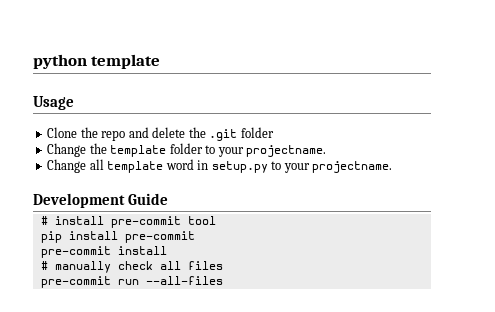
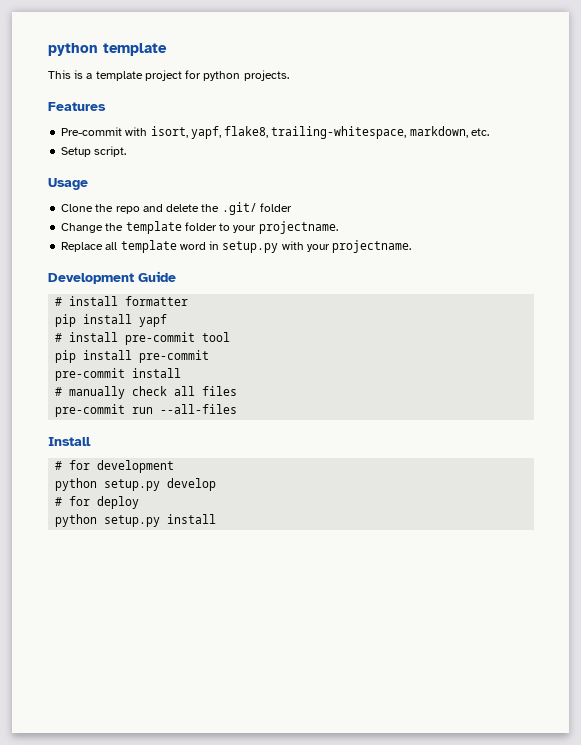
(161, 61) none -> [48,70,289,81] [48,102,106,111] [61,126,489,139] [61,146,127,157] // This is a template project for python projects. // Features // Pre-commit with isort, yapf, flake8, trailing-whitespace, markdown, etc. // Setup script.
[209,129,238,141] .git -> [221,202,257,215] .git/
[47,159,87,173] Change -> [61,242,104,252] Replace
[271,161,282,170] to -> [281,241,304,250] with
(169, 199) none -> [55,296,189,306] [55,314,168,327] // # install formatter // pip install yapf
(223, 280) none -> [48,437,91,446] [55,460,175,473] [55,478,217,491] [55,496,140,509] [55,514,217,527] // Install // # for development // python setup.py develop // # for deploy // python setup.py install

